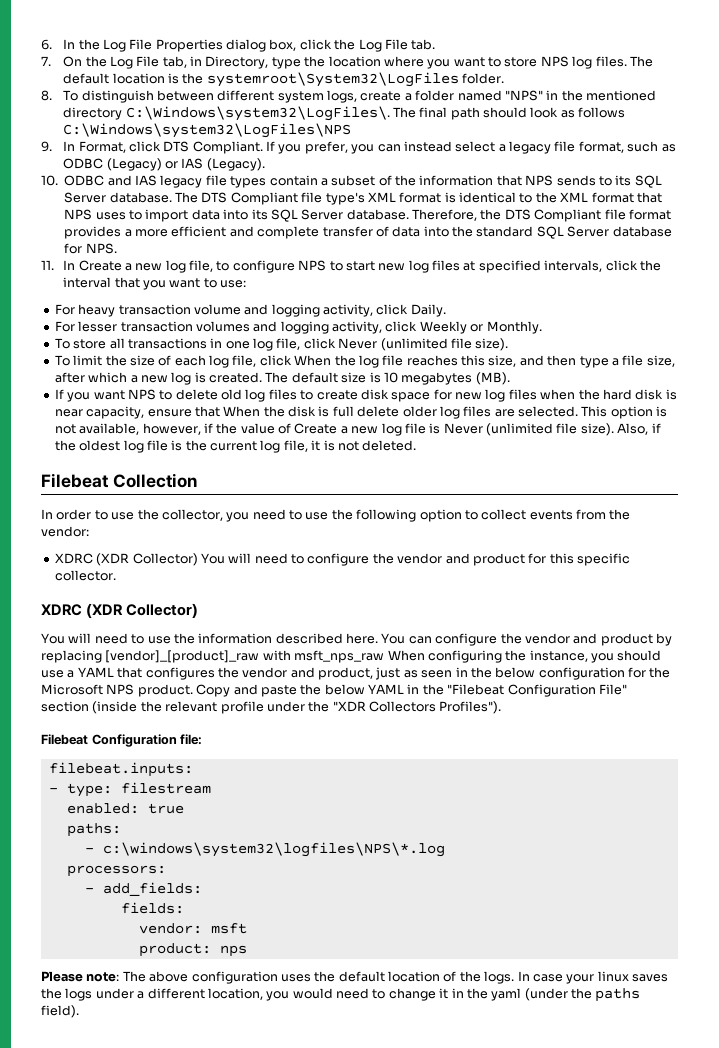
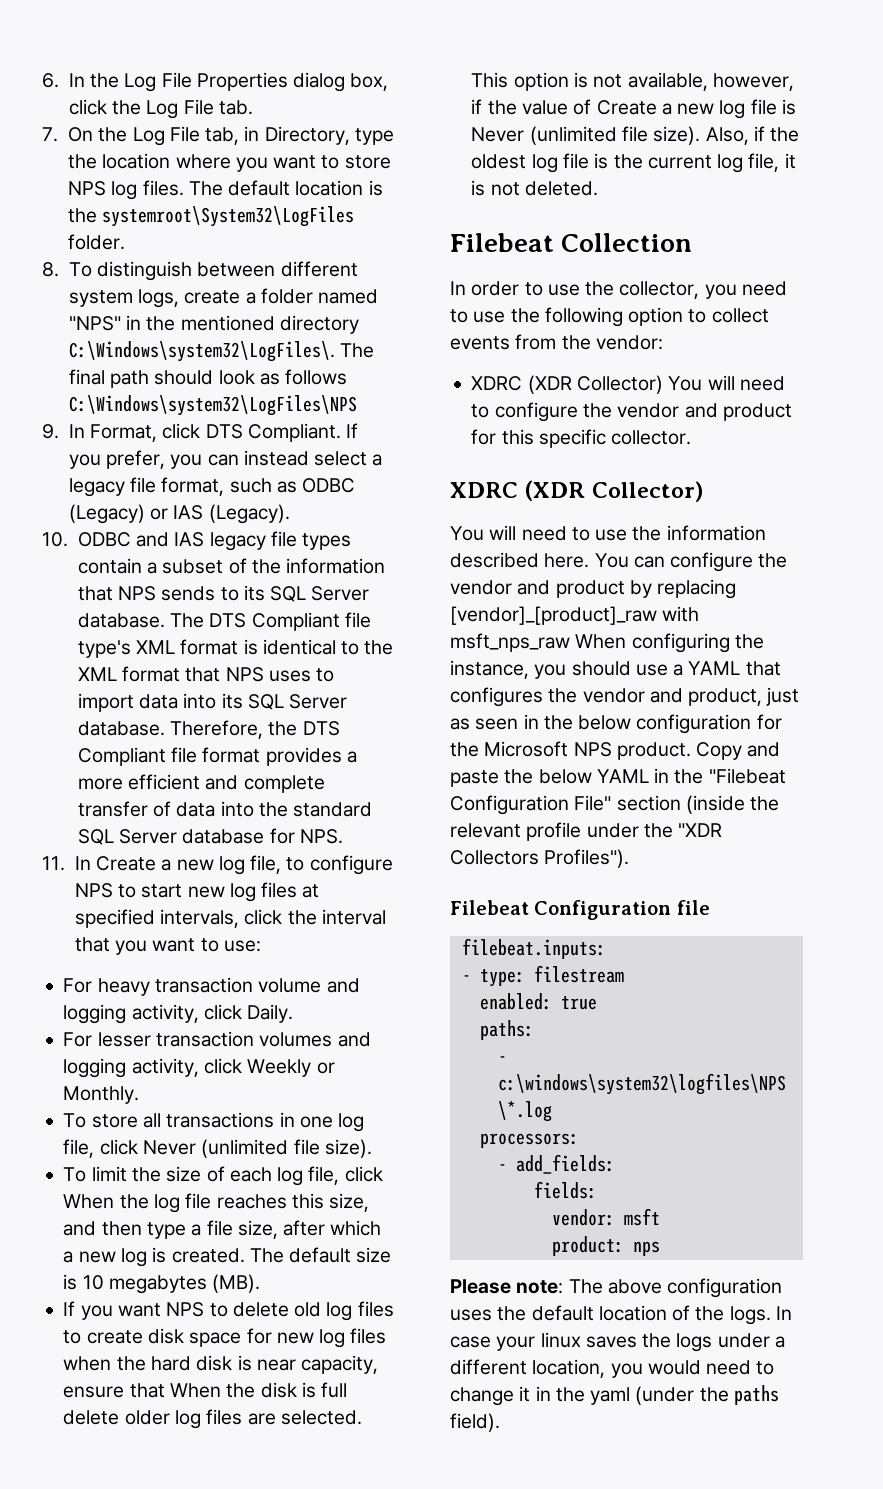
[180,734,203,745] file: -> [676,900,710,915] file

